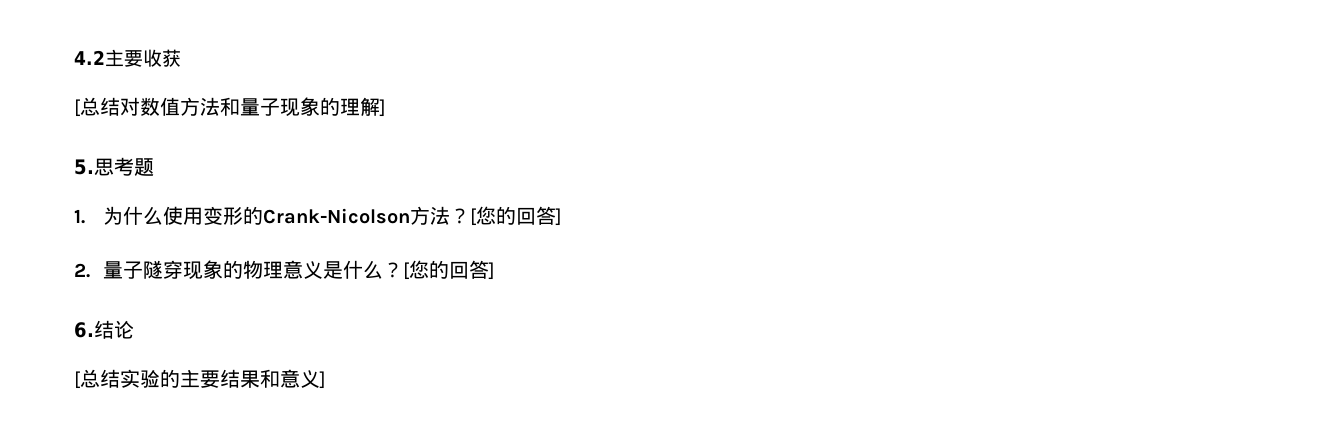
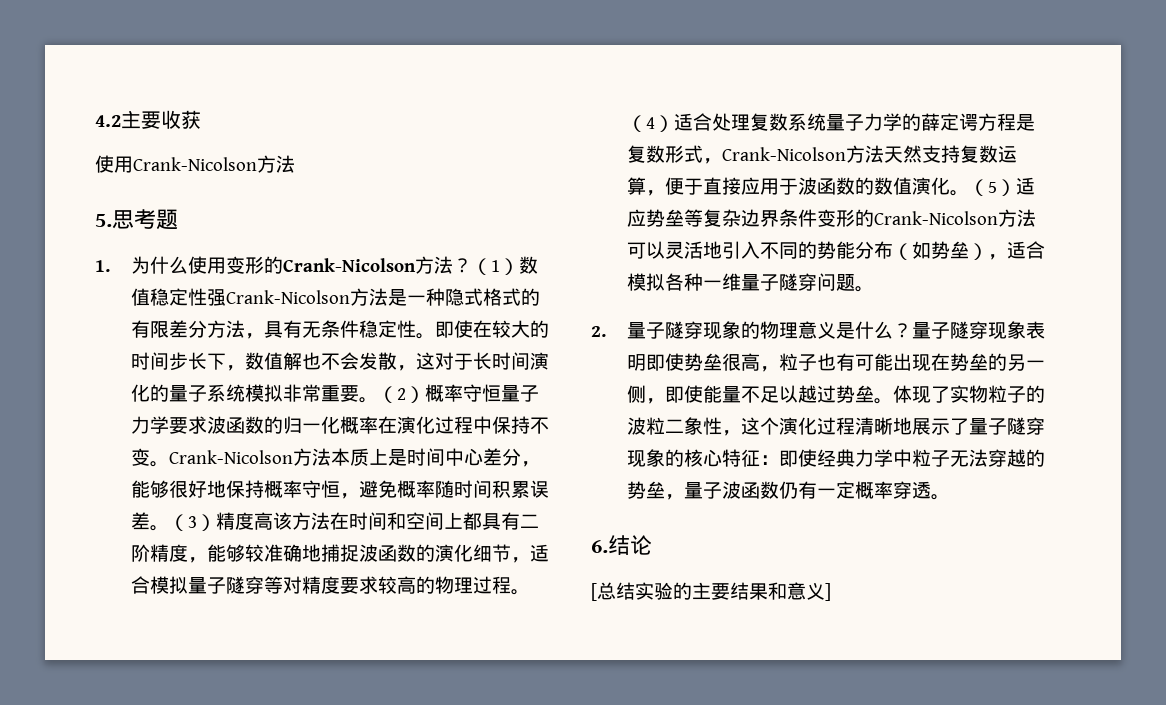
[74,97,386,117] [总结对数值方法和量子现象的理解] -> [95,155,295,173] 使用Crank-Nicolson方法
[470,206,563,226] [您的回答] -> [471,256,538,275] [130,288,540,306] [130,320,549,339] [130,352,549,371] [130,384,539,403] [130,416,549,434] [130,448,540,467] [130,480,549,499] [130,512,539,531] [130,544,549,563] [130,576,530,595] [626,113,1035,132] [626,145,1017,164] [626,177,1035,196] [626,209,1036,227] [626,241,1045,260] [626,273,874,292] （1）数值稳定性强Crank-Nicolson方法是一种隐式格式的有限差分方法，具有无条件稳定性。即使在较大的时间步长下，数值解也不会发散，这对于长时间演化的量子系统模拟非常重要。（2）概率守恒量子力学要求波函数的归一化概率在演化过程中保持不变。Crank-Nicolson方法本质上是时间中心差分，能够很好地保持概率守恒，避免概率随时间积累误差。（3）精度高该方法在时间和空间上都具有二阶精度，能够较准确地捕捉波函数的演化细节，适合模拟量子隧穿等对精度要求较高的物理过程。（4）适合处理复数系统量子力学的薛定谔方程是复数形式，Crank-Nicolson方法天然支持复数运算，便于直接应用于波函数的数值演化。（5）适应势垒等复杂边界条件变形的Crank-Nicolson方法可以灵活地引入不同的势能分布（如势垒），适合模拟各种一维量子隧穿问题。
[403,260,496,280] [您的回答] -> [911,321,1045,339] [626,353,1045,372] [626,385,1045,404] [626,417,1045,436] [626,449,1045,467] [626,481,950,500] 量子隧穿现象表明即使势垒很高，粒子也有可能出现在势垒的另一侧，即使能量不足以越过势垒。体现了实物粒子的波粒二象性，这个演化过程清晰地展示了量子隧穿现象的核心特征：即使经典力学中粒子无法穿越的势垒，量子波函数仍有一定概率穿透。

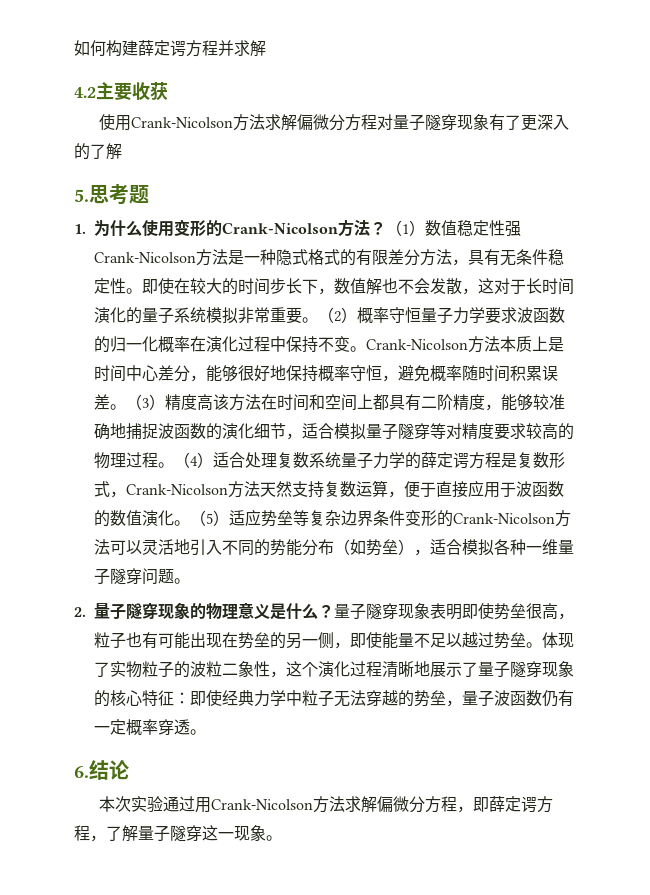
(95, 121) none -> [74,40,266,57] 如何构建薛定谔方程并求解 //
(295, 164) none -> [265,114,570,131] [74,143,122,160] 求解偏微分方程对量子隧穿现象有了更深入的了解
[591,582,831,601] [总结实验的主要结果和意义] -> [99,796,554,813] [74,825,282,842] 本次实验通过用Crank-Nicolson方法求解偏微分方程，即薛定谔方程，了解量子隧穿这一现象。

